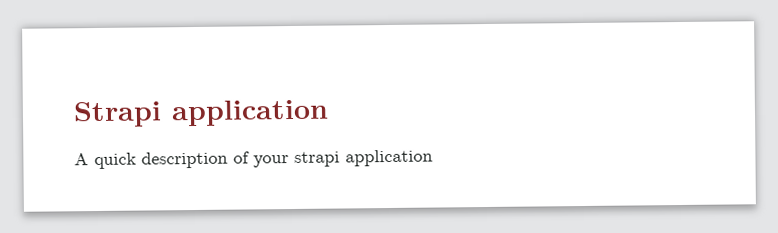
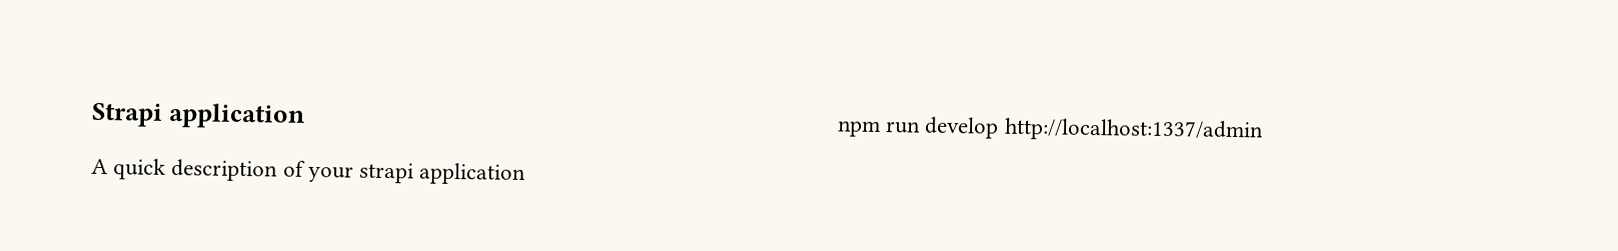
(433, 158) none -> [837,116,1264,143] // npm run develop http://localhost:1337/admin

